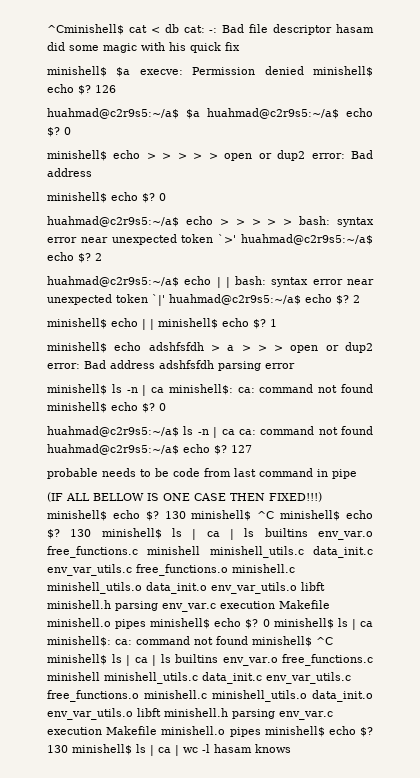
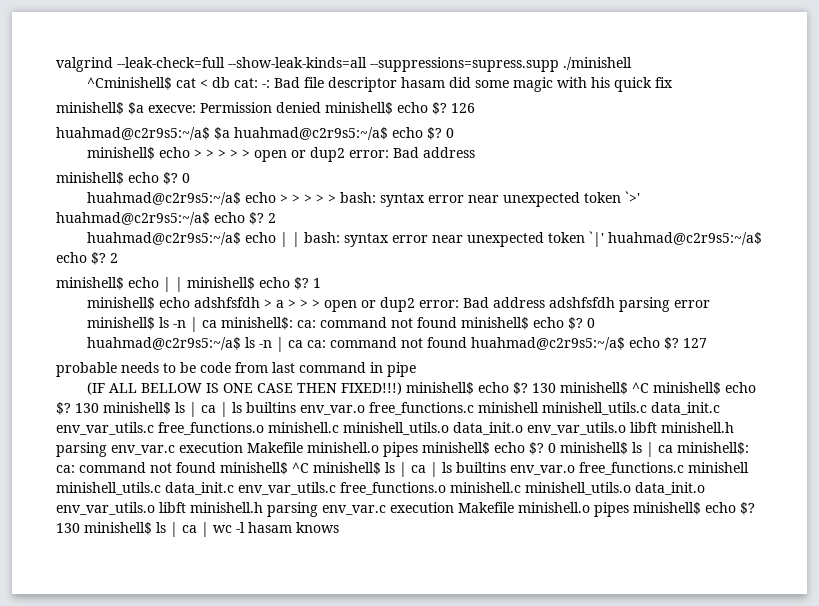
(47, 29) none -> [56,57,632,72] valgrind --leak-check=full --show-leak-kinds=all --suppressions=supress.supp ./minishell //

